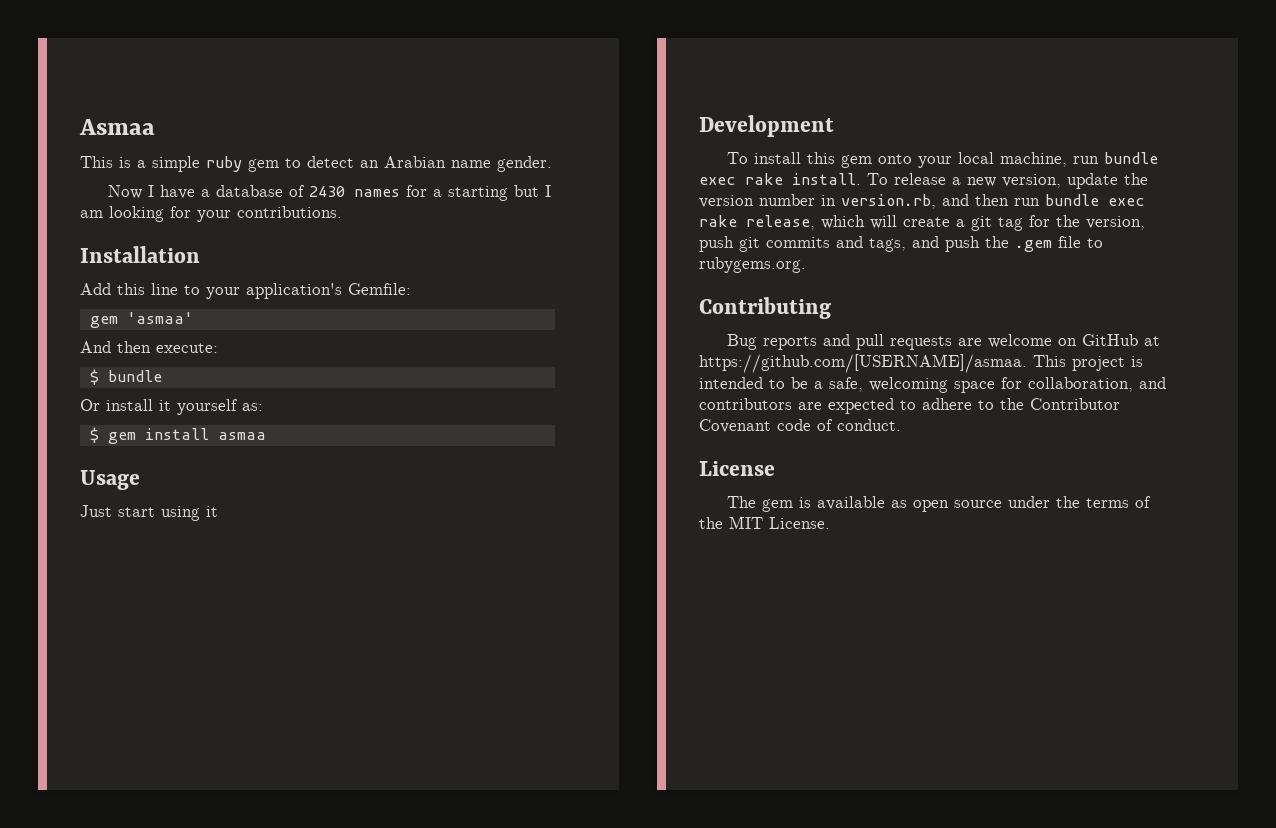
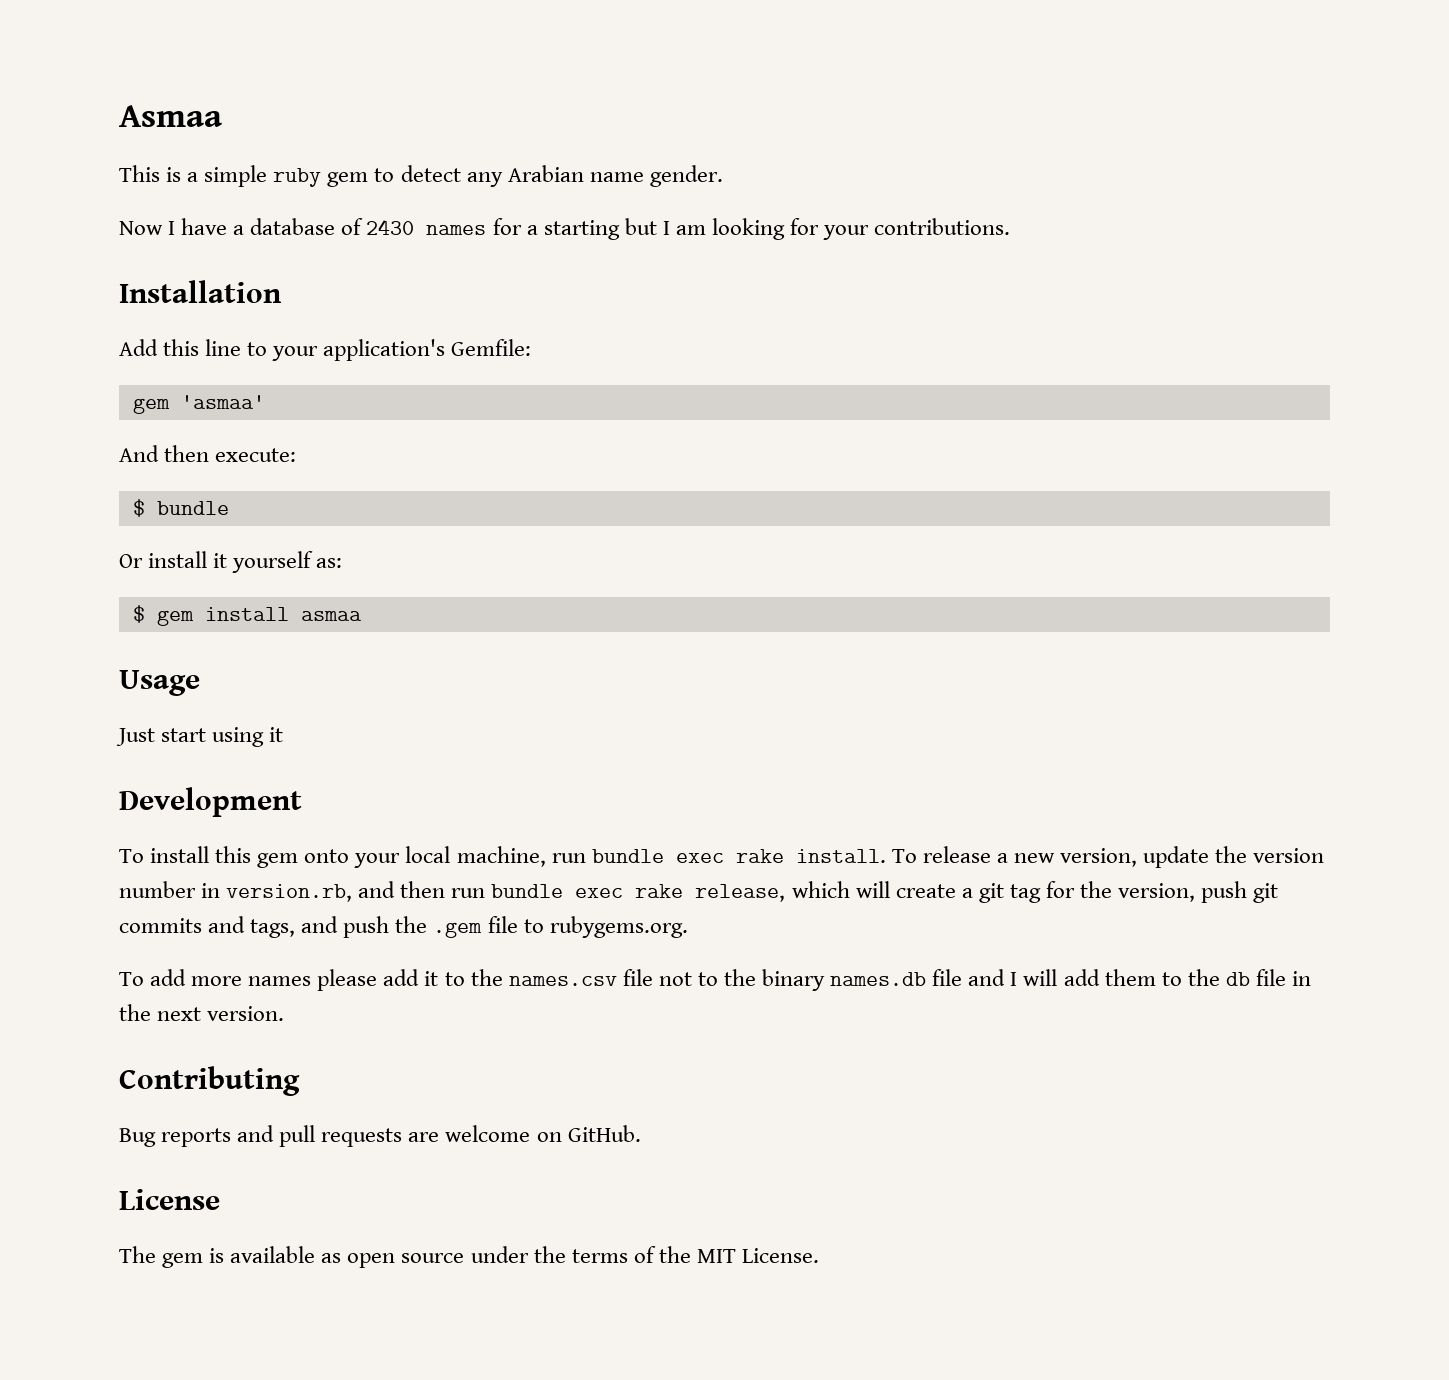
[360,160,379,168] an -> [466,172,503,187] any
(806, 265) none -> [119,969,1311,991] [119,1004,285,1021] // To add more names please add it to the names.csv file not to the binary names.db file and I will add them to the db file in the next version.
[1082,334,1161,346] [699,354,1143,373] [699,377,1166,393] [699,398,1120,414] [699,419,901,433] GitHub at https://github.com/[USERNAME]/asmaa. This project is intended to be a safe, welcoming space for collaboration, and contributors are expected to adhere to the Contributor Covenant code of conduct. -> [567,1125,641,1142] GitHub.

